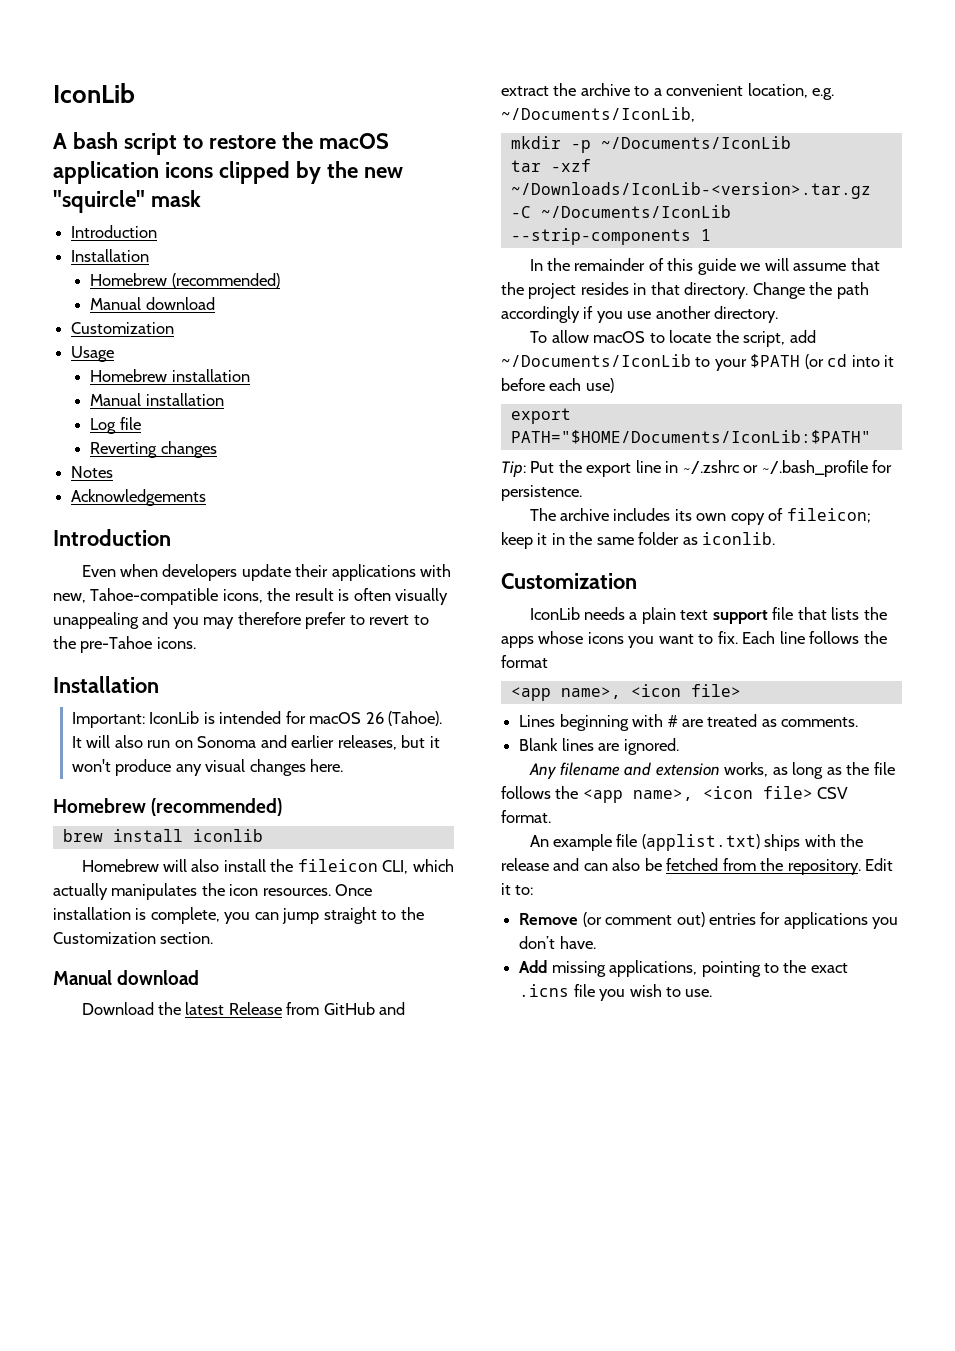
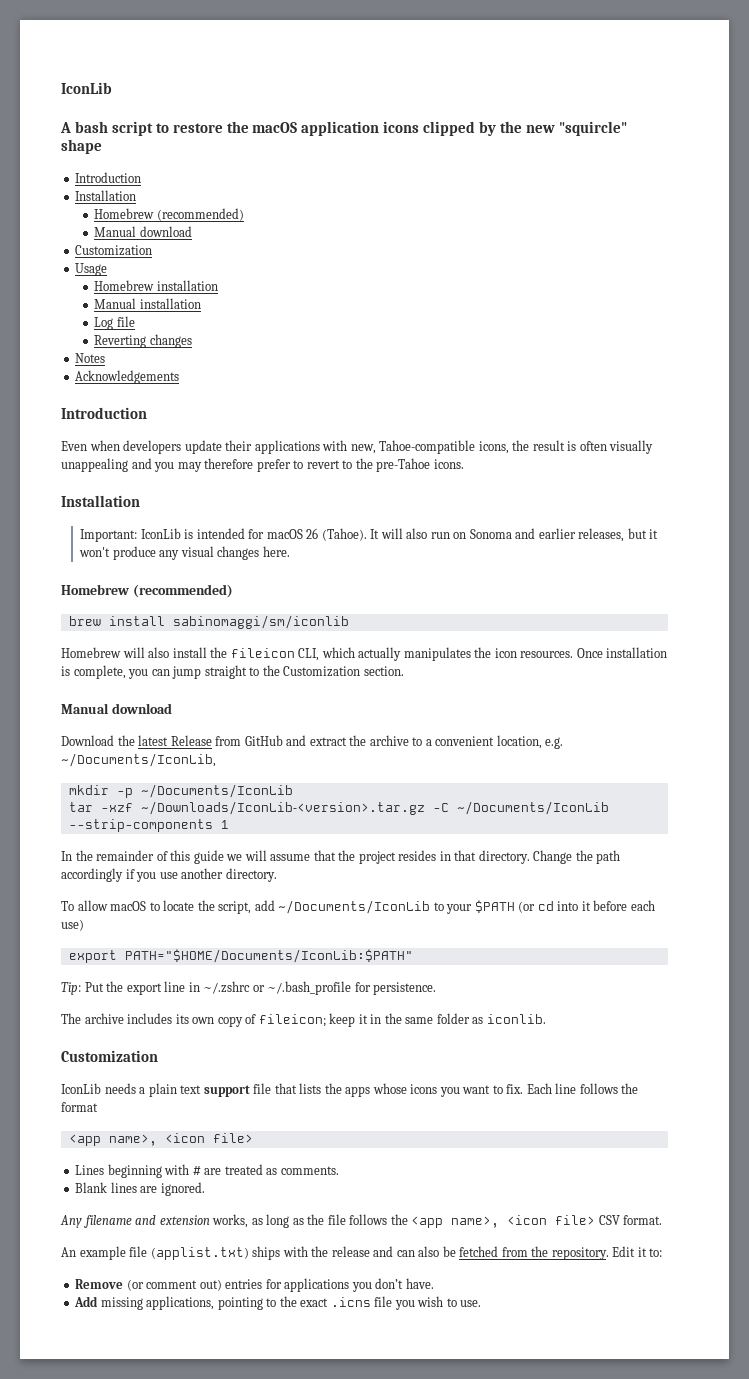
[150,190,201,207] mask -> [61,139,102,154] shape
[192,829,263,842] iconlib -> [172,615,349,629] sabinomaggi/sm/iconlib

